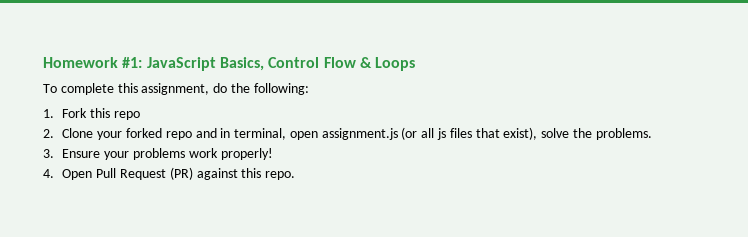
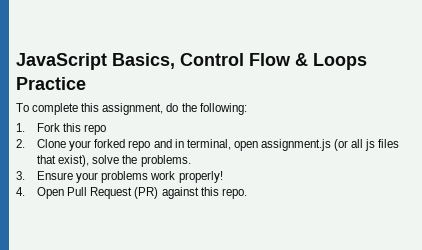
[43,57,143,68] Homework #1: -> (16, 61) none
(416, 64) none -> [16,77,86,90] Practice

